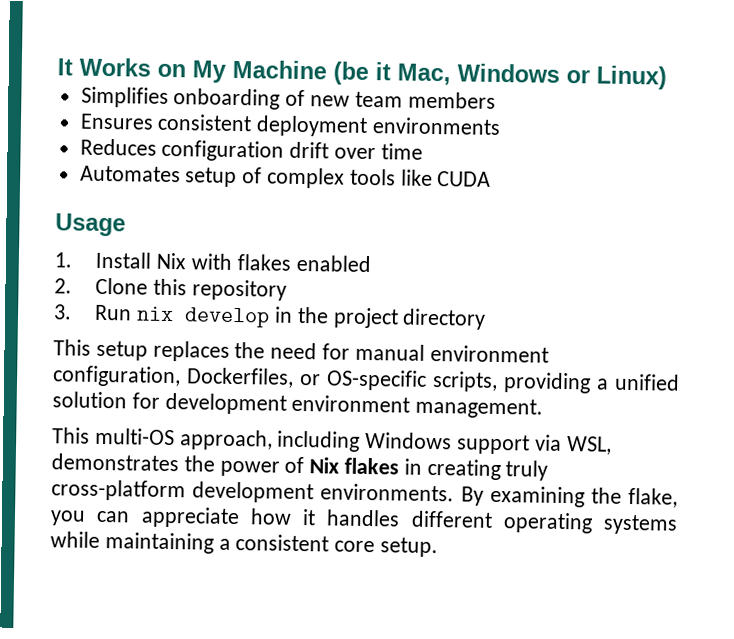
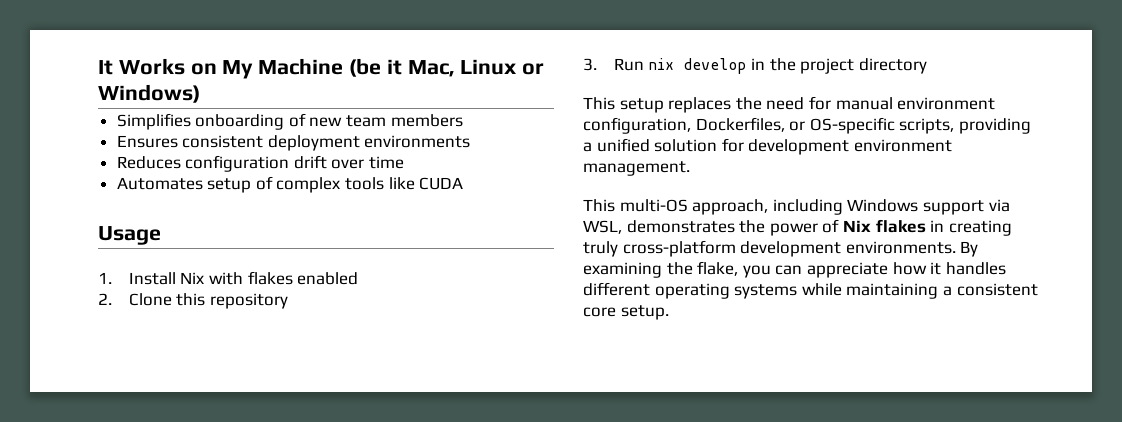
[457,63,667,90] Windows or Linux) -> [460,59,545,75] [98,84,200,103] Linux or Windows)

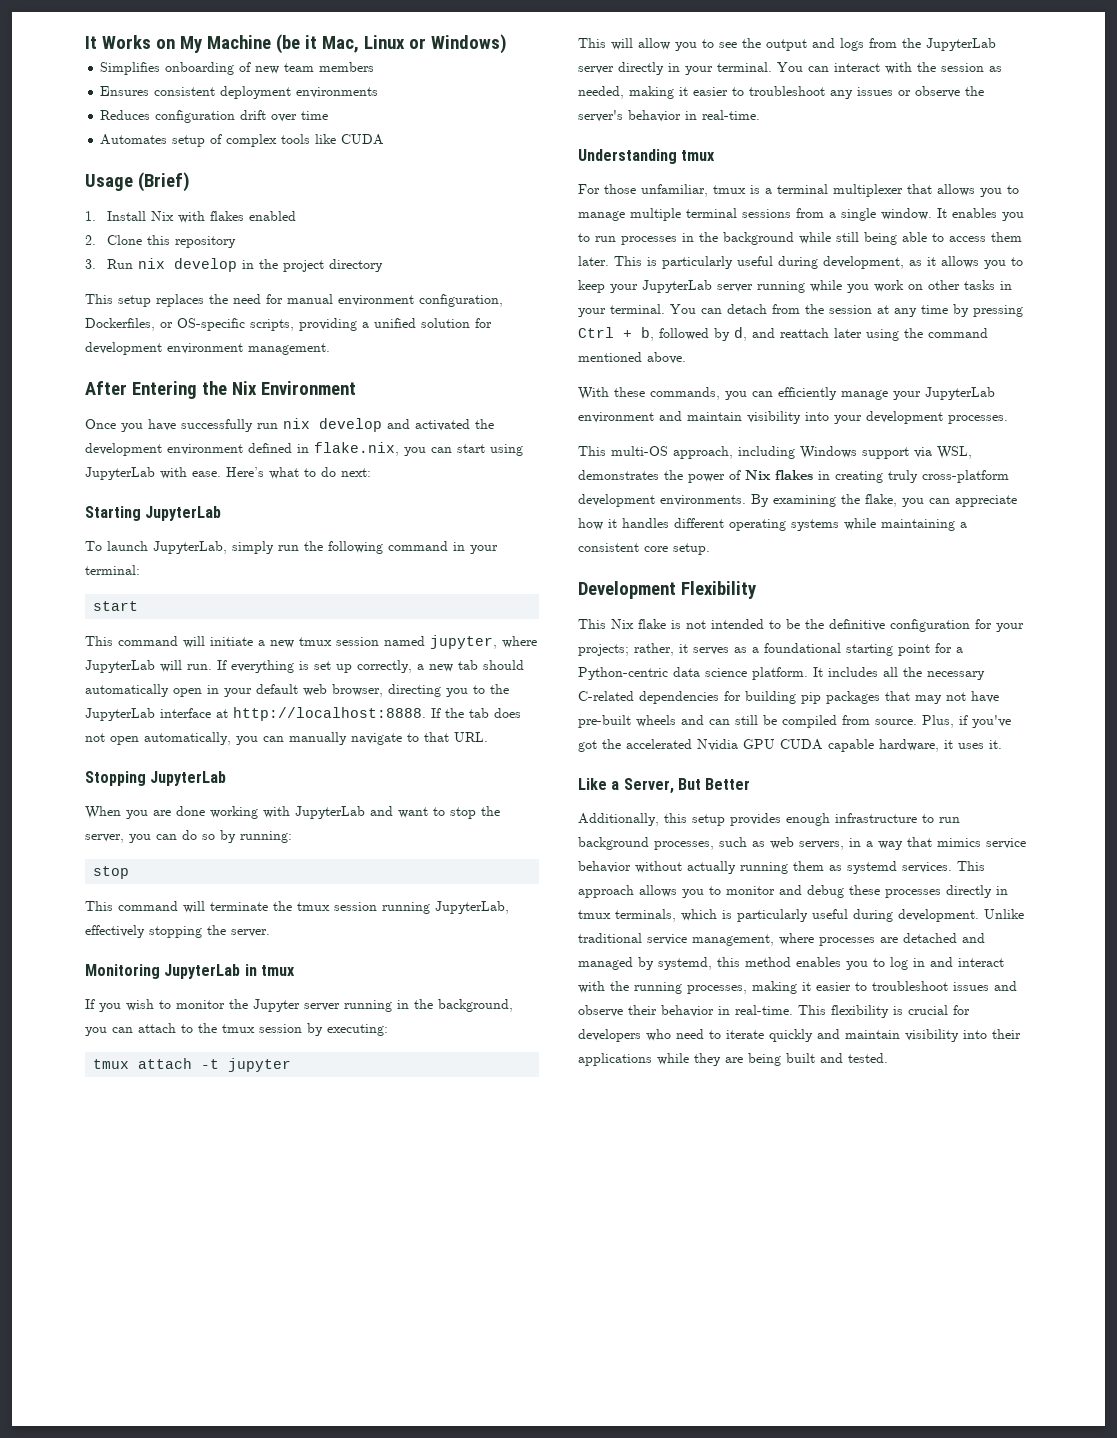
(161, 235) none -> [137,172,190,192] (Brief)
(690, 168) none -> [85,381,356,399] [85,418,494,432] [85,442,523,456] [85,467,371,480] [85,506,222,521] [85,541,498,554] [85,565,140,575] [93,601,139,611] [85,635,537,649] [85,660,524,673] [85,684,509,697] [85,707,521,721] [85,732,488,745] [85,771,227,786] [85,806,500,819] [85,830,292,843] [93,866,130,879] [85,901,509,914] [85,925,270,938] [85,964,295,979] [85,999,513,1012] [85,1023,388,1036] [93,1058,292,1072] [578,38,996,51] [578,62,1002,75] [578,86,984,99] [578,110,760,122] [578,149,716,164] [578,184,1019,197] [578,208,1024,221] [578,232,1022,245] [578,256,1023,269] [578,280,1012,293] [578,304,1023,317] [578,327,988,341] [578,352,686,364] [578,387,995,400] [578,411,1008,424] // After Entering the Nix Environment // Once you have successfully run nix develop and activated the development environment defined in flake.nix, you can start using JupyterLab with ease. Here’s what to do next: // Starting JupyterLab // To launch JupyterLab, simply run the following command in your terminal: // start // This command will initiate a new tmux session named jupyter, where JupyterLab will run. If everything is set up correctly, a new tab should automatically open in your default web browser, directing you to the JupyterLab interface at http://localhost:8888. If the tab does not open automatically, you can manually navigate to that URL. // Stopping JupyterLab // When you are done working with JupyterLab and want to stop the server, you can do so by running: // stop // This command will terminate the tmux session running JupyterLab, effectively stopping the server. // Monitoring JupyterLab in tmux // If you wish to monitor the Jupyter server running in the background, you can attach to the tmux session by executing: // tmux attach -t jupyter // This will allow you to see the output and logs from the JupyterLab server directly in your terminal. You can interact with the session as needed, making it easier to troubleshoot any issues or observe the server's behavior in real-time. // Understanding tmux // For those unfamiliar, tmux is a terminal multiplexer that allows you to manage multiple terminal sessions from a single window. It enables you to run processes in the background while still being able to access them later. This is particularly useful during development, as it allows you to keep your JupyterLab server running while you work on other tasks in your terminal. You can detach from the session at any time by pressing Ctrl + b, followed by d, and reattach later using the command mentioned above. // With these commands, you can efficiently manage your JupyterLab environment and maintain visibility into your development processes.
(669, 312) none -> [578,581,756,599] [578,619,1024,632] [578,643,963,656] [578,667,985,680] [578,691,999,704] [578,715,1011,728] [578,739,1002,752] [578,778,751,794] [578,813,960,826] [578,837,1026,850] [578,861,985,874] [578,885,1008,898] [578,909,1024,922] [578,933,985,946] [578,957,1004,970] [578,981,1017,994] [578,1005,970,1018] [578,1029,1021,1042] [578,1053,888,1066] // Development Flexibility // This Nix flake is not intended to be the definitive configuration for your projects; rather, it serves as a foundational starting point for a Python-centric data science platform. It includes all the necessary C-related dependencies for building pip packages that may not have pre-built wheels and can still be compiled from source. Plus, if you've got the accelerated Nvidia GPU CUDA capable hardware, it uses it. // Like a Server, But Better // Additionally, this setup provides enough infrastructure to run background processes, such as web servers, in a way that mimics service behavior without actually running them as systemd services. This approach allows you to monitor and debug these processes directly in tmux terminals, which is particularly useful during development. Unlike traditional service management, where processes are detached and managed by systemd, this method enables you to log in and interact with the running processes, making it easier to troubleshoot issues and observe their behavior in real-time. This flexibility is crucial for developers who need to iterate quickly and maintain visibility into their applications while they are being built and tested.

